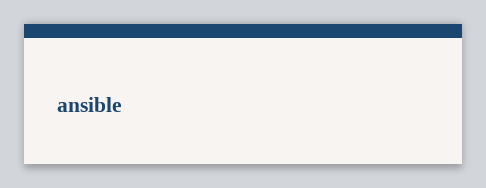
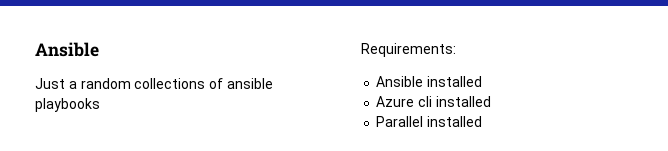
[57,97,122,112] ansible -> [35,42,99,57] [35,78,273,89] [35,98,100,112] [361,43,456,57] [376,76,483,87] [376,96,491,107] [376,116,483,127] Ansible // Just a random collections of ansible playbooks // Requirements: // Ansible installed // Azure cli installed // Parallel installed

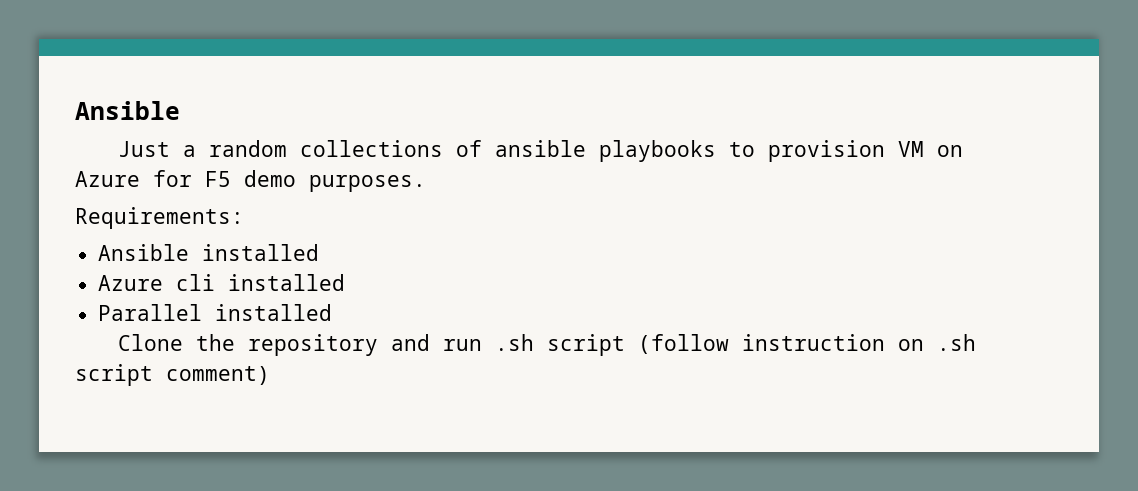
(100, 105) none -> [728,140,963,162] [75,170,426,192] to provision VM on Azure for F5 demo purposes.
(483, 121) none -> [117,334,976,356] [75,364,270,386] // Clone the repository and run .sh script (follow instruction on .sh script comment)

